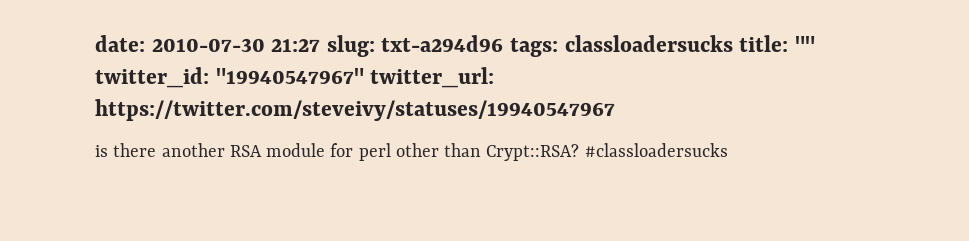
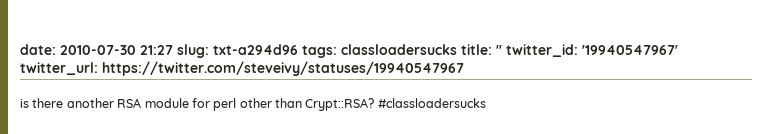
[794,36,815,52] [95,67,364,88] "" twitter_id: "19940547967" -> [496,44,678,57] '' twitter_id: '19940547967'

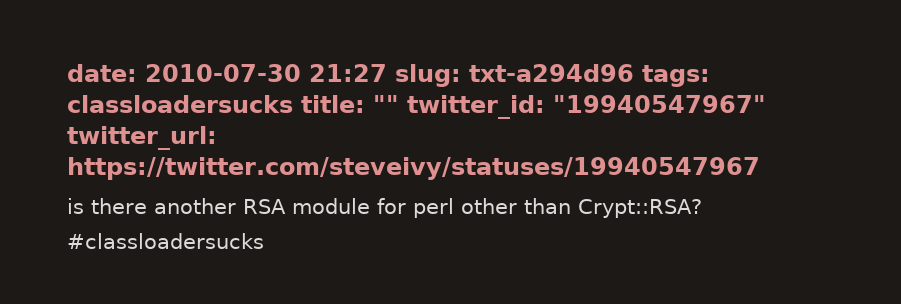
[496,44,678,57] '' twitter_id: '19940547967' -> [373,95,766,119] "" twitter_id: "19940547967"

